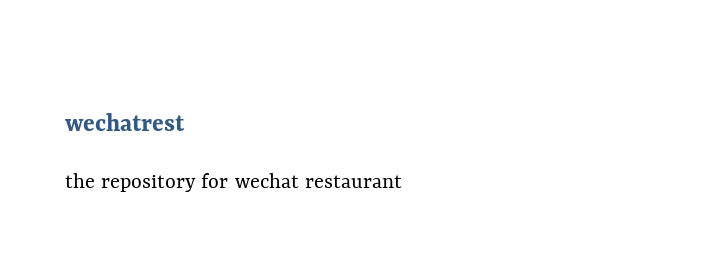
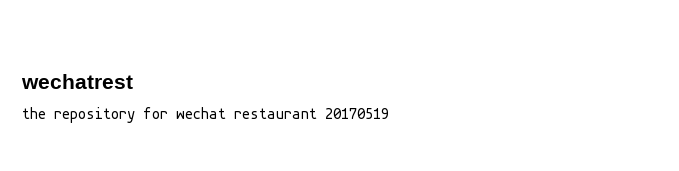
(402, 181) none -> [325,108,389,119] 20170519

